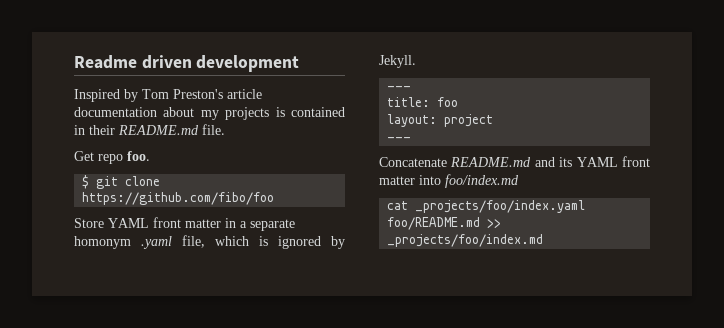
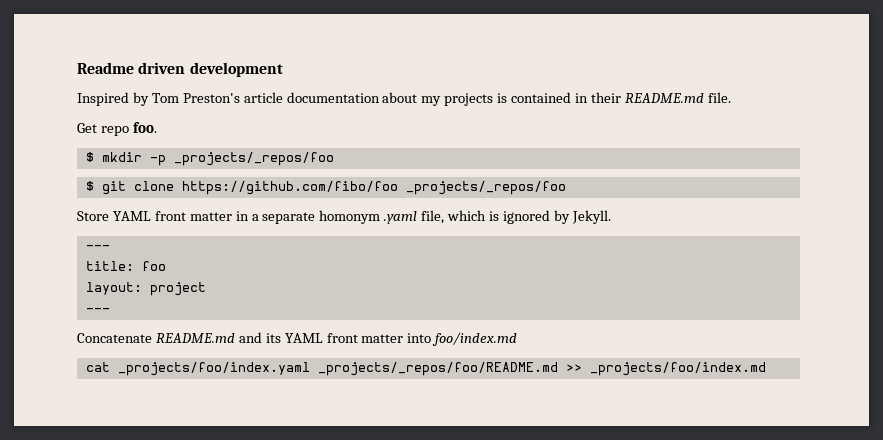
(150, 156) none -> [85,152,334,166] // $ mkdir -p _projects/_repos/foo
(275, 198) none -> [405,181,566,195] _projects/_repos/foo
[387,217,481,230] foo/README.md -> [317,362,558,376] _projects/_repos/foo/README.md

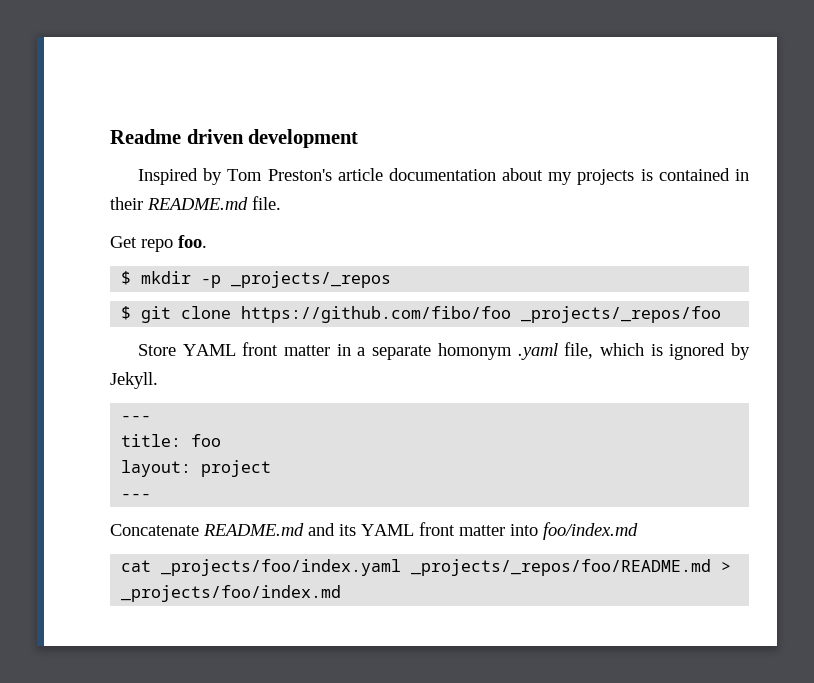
[173,152,334,166] _projects/_repos/foo -> [231,271,392,288] _projects/_repos
[565,364,582,372] >> -> [721,561,732,572] >

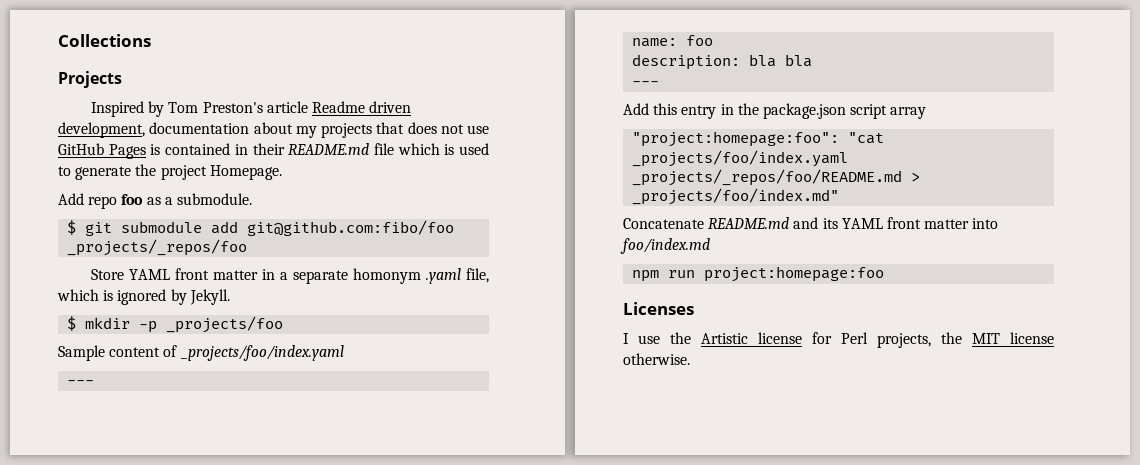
[110,129,359,148] Readme driven development -> [58,34,151,47] [58,71,122,88] Collections // Projects
(383, 174) none -> [312,101,412,113] [58,122,145,138] Readme driven development,
(635, 177) none -> [376,122,489,134] [58,143,146,159] that does not use GitHub Pages
[252,196,281,210] [110,235,207,252] [121,271,392,288] file. // Get repo foo. // $ mkdir -p _projects/_repos -> [373,143,489,155] [58,164,282,180] [58,193,252,209] file which is used to generate the project Homepage. // Add repo foo as a submodule.
[181,306,512,323] clone https://github.com/fibo/foo -> [121,220,455,236] submodule add git@github.com:fibo/foo
[121,415,152,421] [121,434,182,447] // --- // title: -> [67,316,284,333] [58,345,344,361] [67,380,95,385] [632,38,678,47] // $ mkdir -p _projects/foo // Sample content of _projects/foo/index.yaml // --- // name:
[121,460,272,477] [121,493,152,499] layout: project // --- -> [632,54,813,70] [632,81,660,86] [623,103,927,119] [632,131,885,147] [632,150,849,167] [632,169,921,186] [632,188,840,205] description: bla bla // --- // Add this entry in the package.json script array // "project:homepage:foo": "cat _projects/foo/index.yaml _projects/_repos/foo/README.md > _projects/foo/index.md"
[121,559,732,576] [121,585,342,602] cat _projects/foo/index.yaml _projects/_repos/foo/README.md > _projects/foo/index.md -> [632,266,885,282] [623,302,694,315] [623,332,1054,348] [623,353,690,365] npm run project:homepage:foo // Licenses // I use the Artistic license for Perl projects, the MIT license otherwise.

